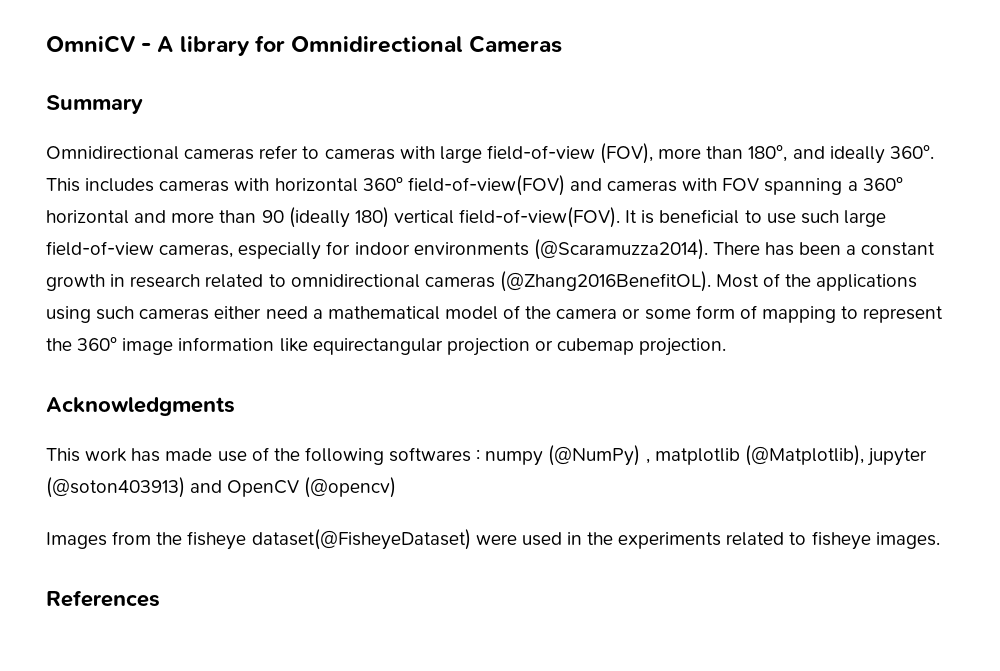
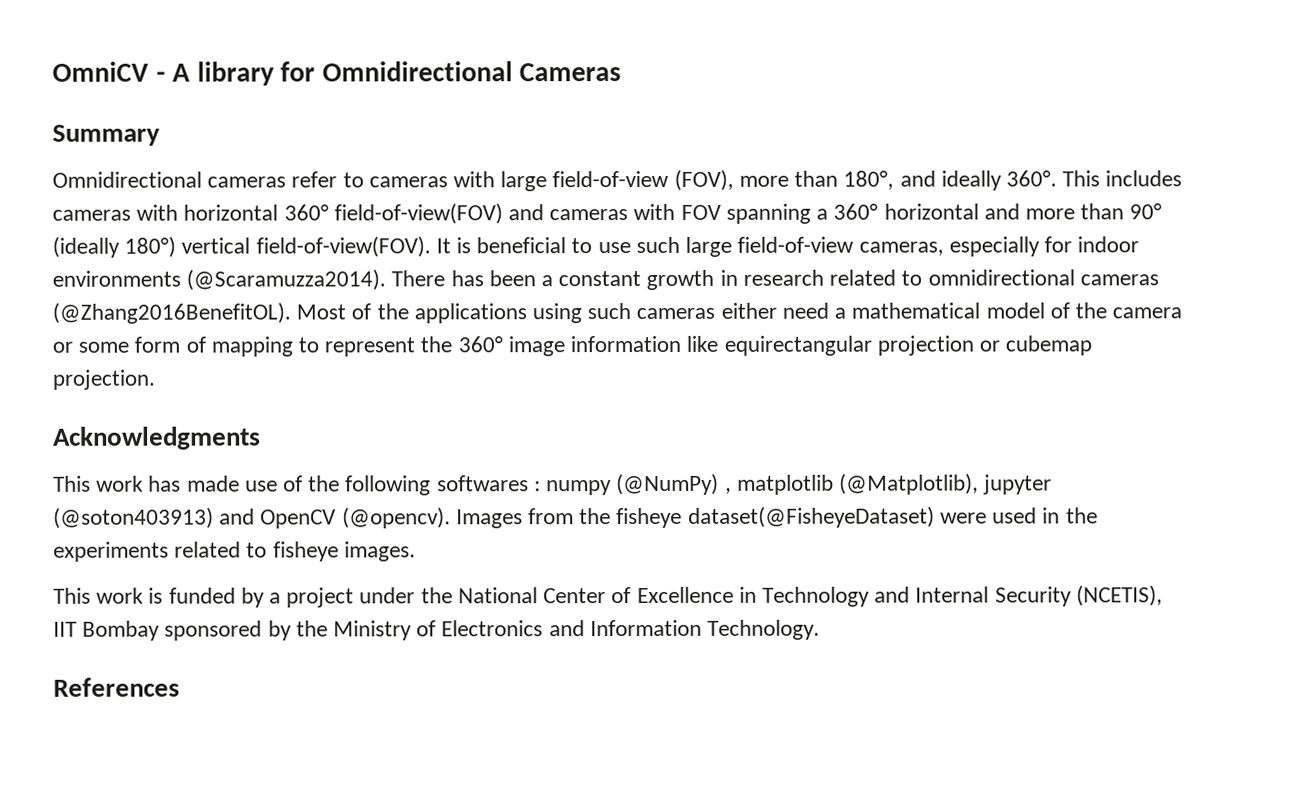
[261,207,389,228] 90 (ideally 180) -> [1129,203,1163,220] [52,236,177,258] 90° (ideally 180°)
[304,477,397,498] (@opencv) // -> [341,507,451,529] (@opencv).
(940, 540) none -> [53,585,1163,608] [53,619,821,641] // This work is funded by a project under the National Center of Excellence in Technology and Internal Security (NCETIS), IIT Bombay sponsored by the Ministry of Electronics and Information Technology.

